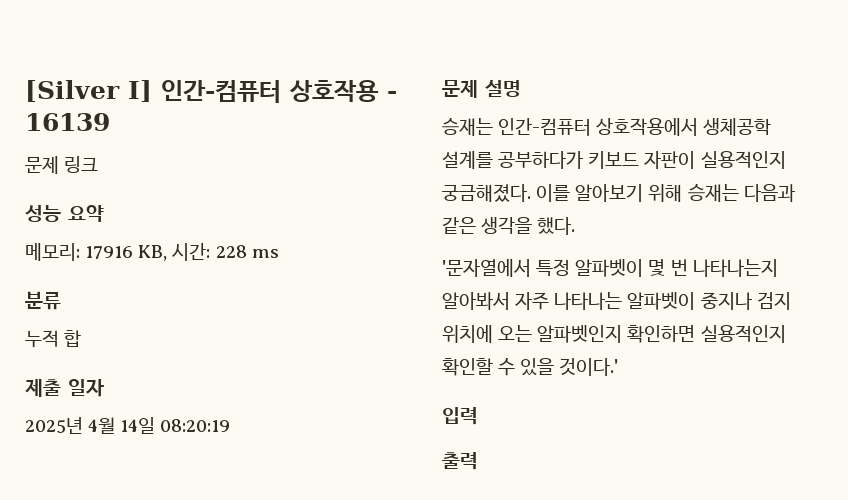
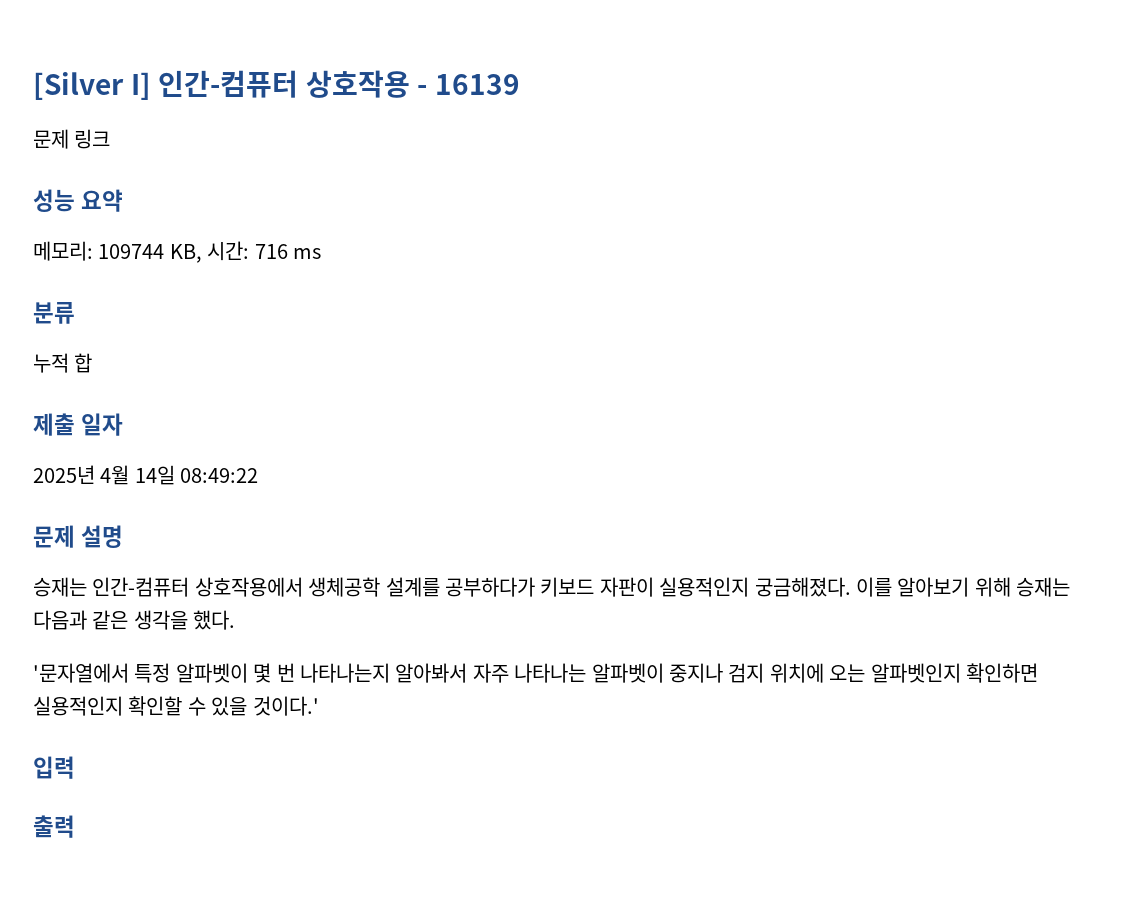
[85,246,134,259] 17916 -> [98,244,165,259] 109744
[215,245,247,258] 228 -> [254,244,288,259] 716
[160,419,231,432] 08:20:19 -> [180,468,259,483] 08:49:22

